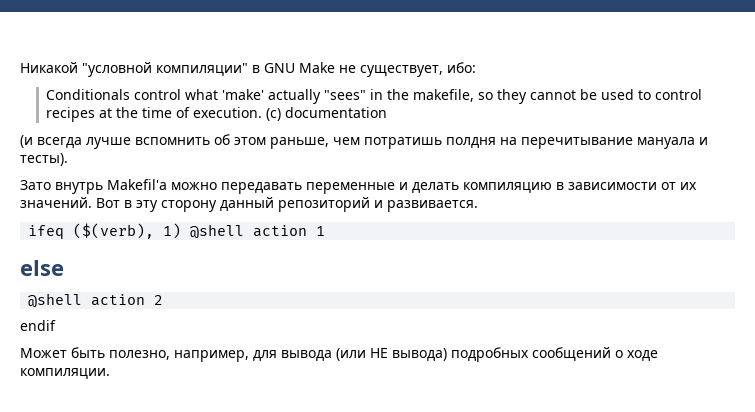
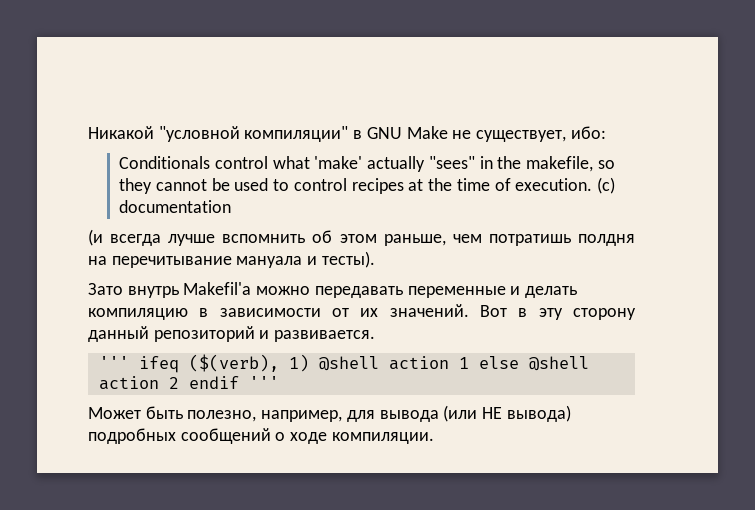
(478, 206) none -> [98,356,129,369] '''
(326, 231) // -> (469, 363) none
(64, 268) // -> (519, 362) none
(164, 300) // -> (179, 383) none
(56, 325) none -> [248,376,279,389] '''

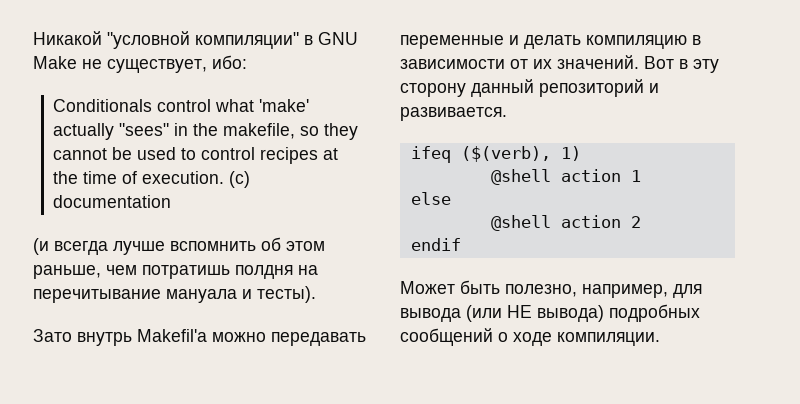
[98,356,129,369] ''' -> (507, 114) none
(309, 363) none -> (581, 153) //
(469, 363) none -> (641, 176) //
(519, 362) none -> (451, 198) //
(179, 383) none -> (641, 222) //
[248,376,279,389] ''' -> (461, 244) none

